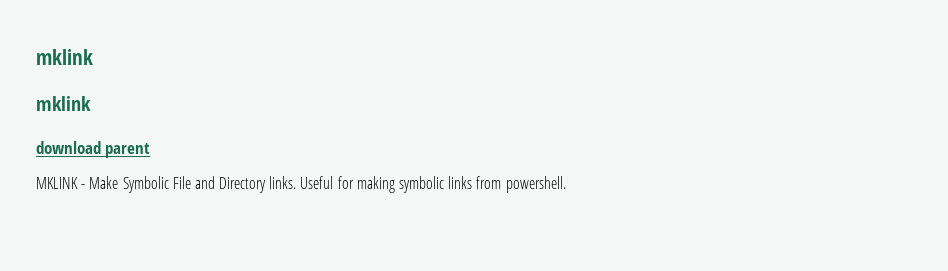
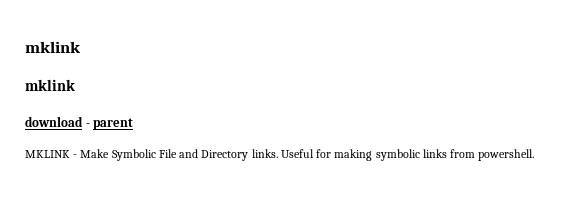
(101, 147) none -> [85,123,90,127] -

